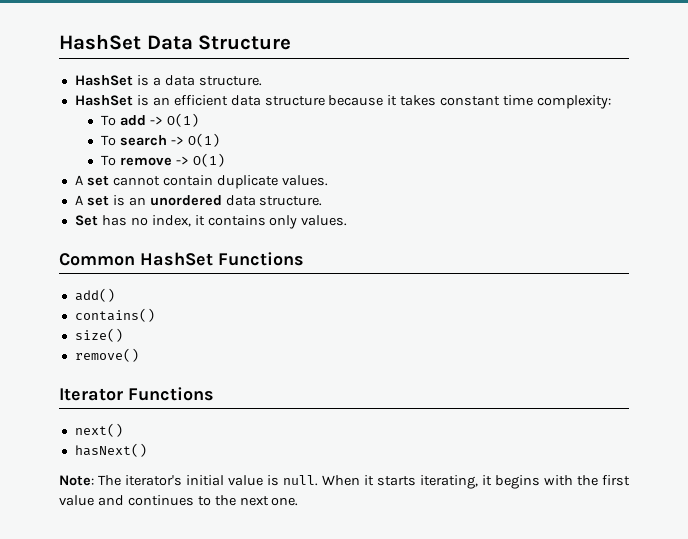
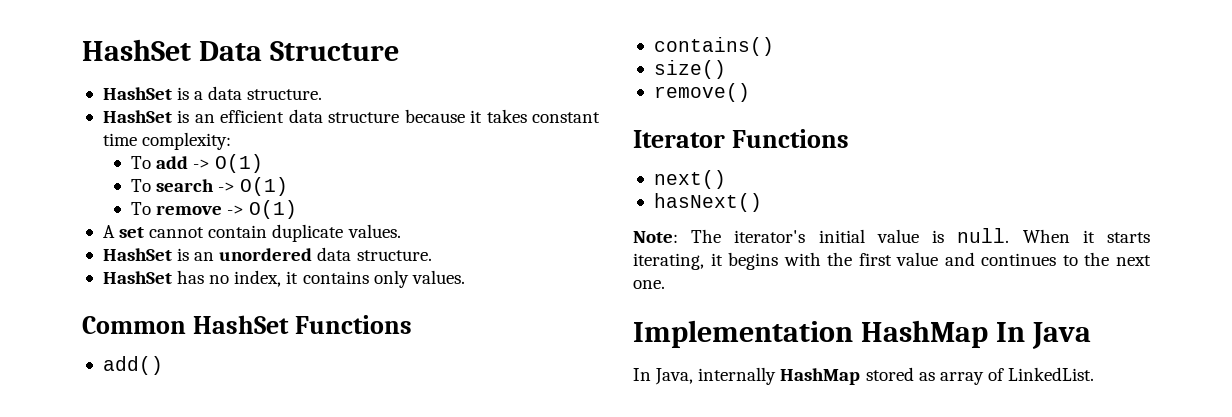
[74,195,109,206] A set -> [102,248,172,261] HashSet
[74,215,98,226] Set -> [102,271,172,284] HashSet
(299, 501) none -> [633,320,1091,349] [633,367,1095,385] // Implementation HashMap In Java // In Java, internally HashMap stored as array of LinkedList.

